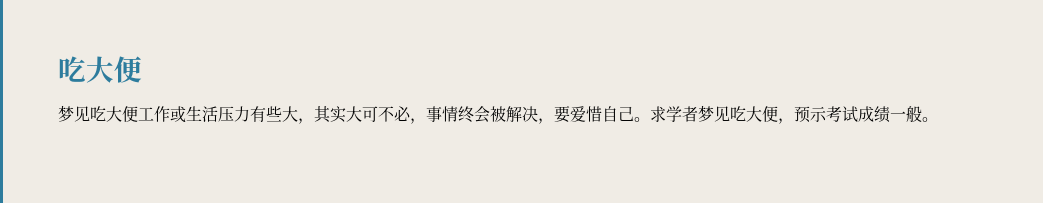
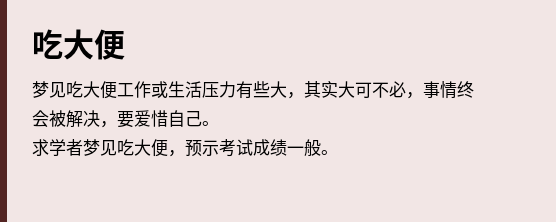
(650, 119) none -> (219, 123) //

